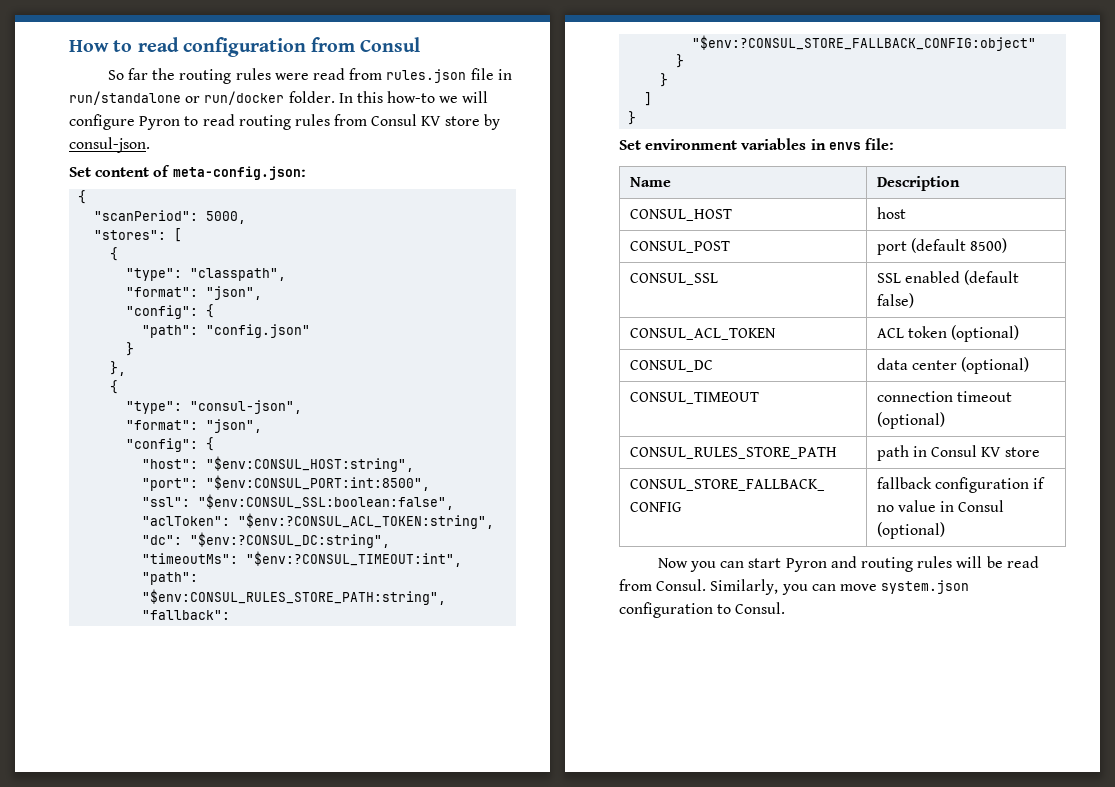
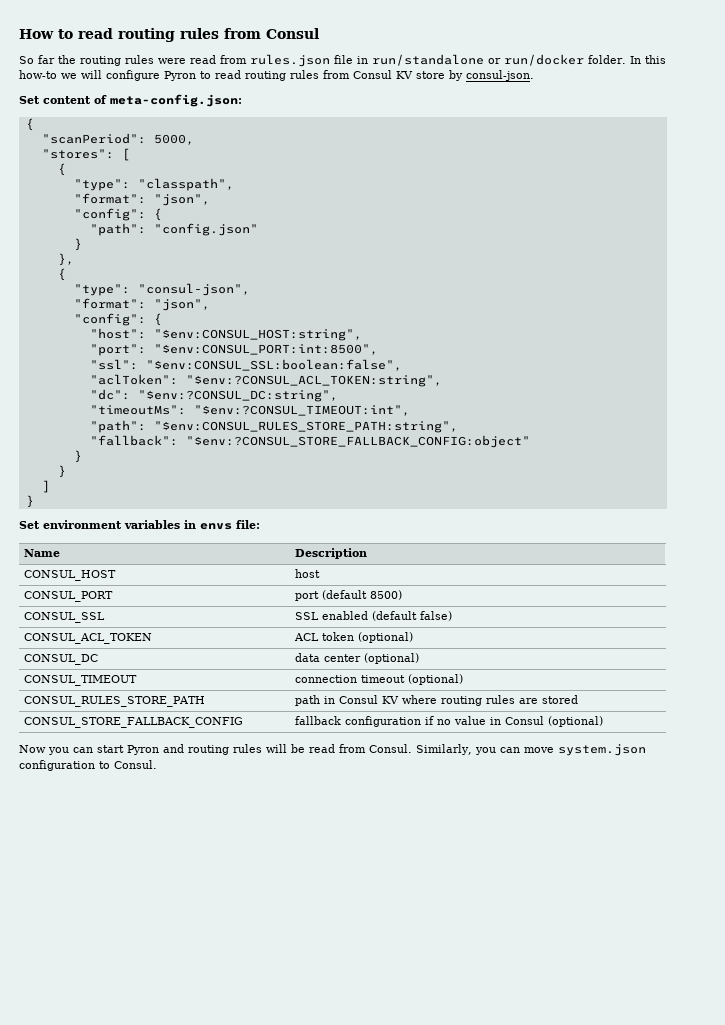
[182,37,306,57] configuration -> [118,28,219,42] routing rules
[629,241,730,253] CONSUL_POST -> [24,591,114,602] CONSUL_PORT
[1004,447,1040,457] store -> [402,695,579,706] where routing rules are stored

